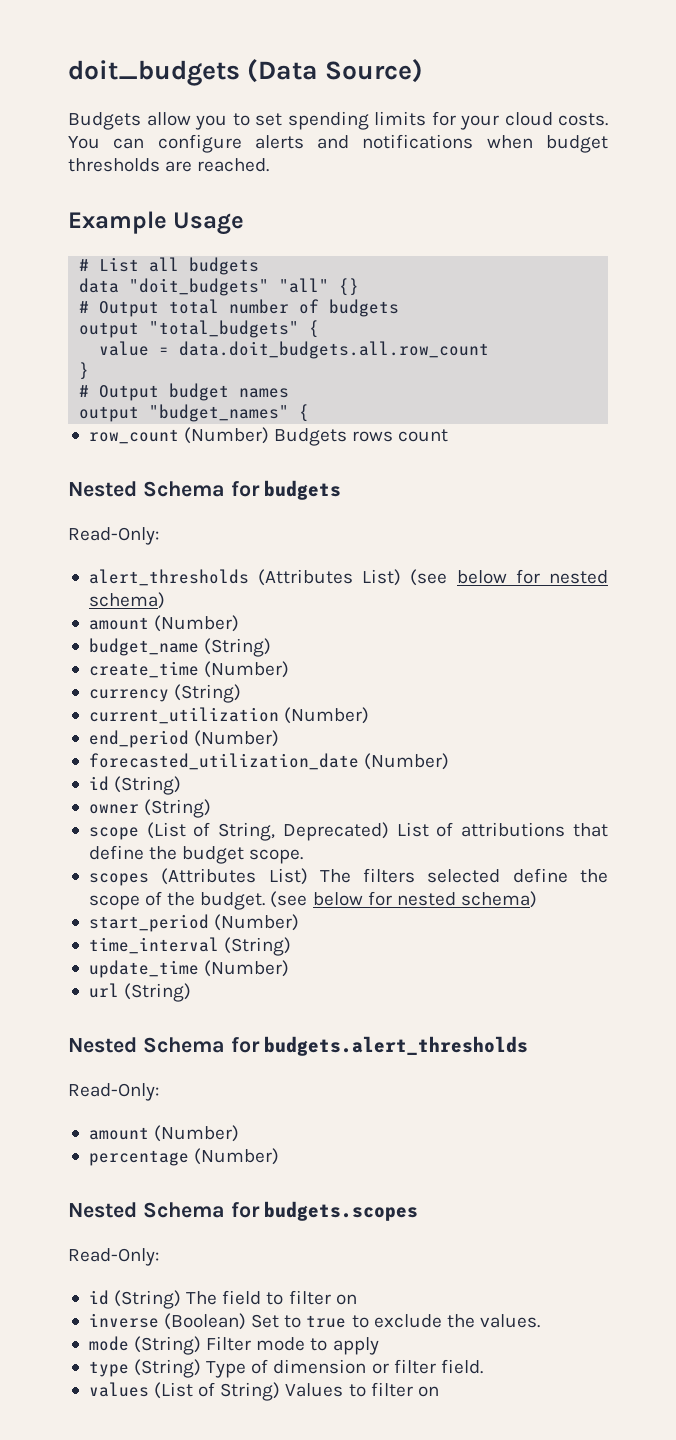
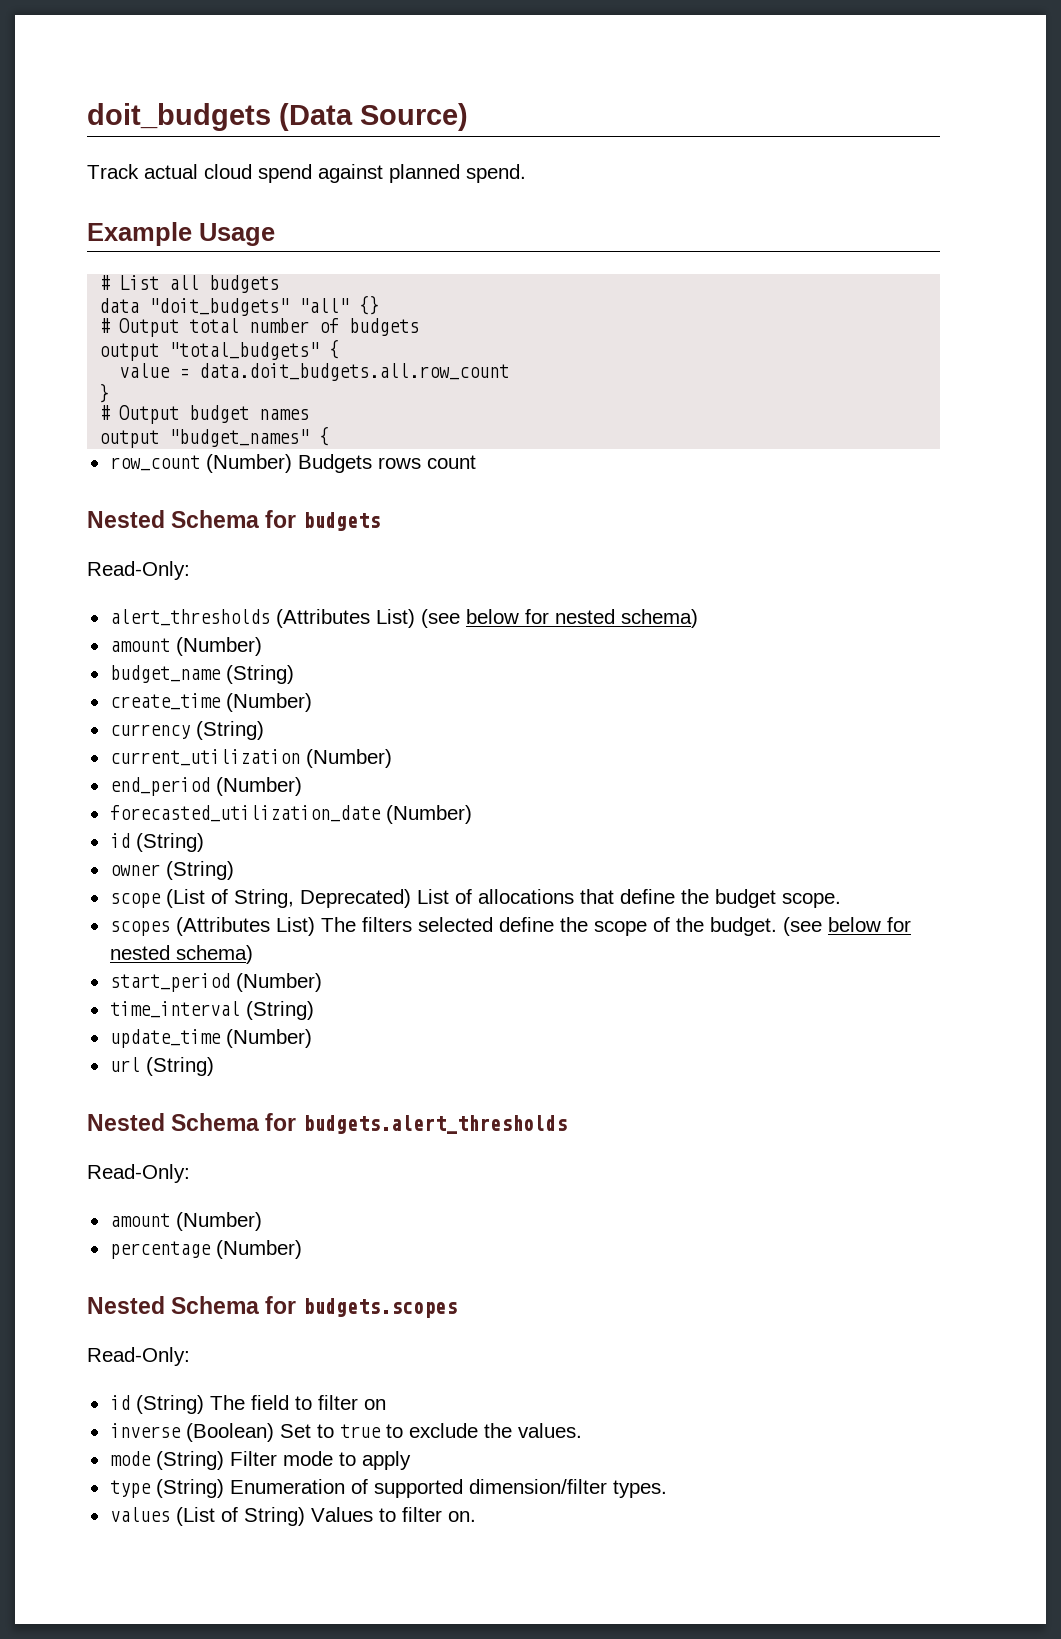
[68,111,608,130] [68,134,608,153] [68,158,270,172] Budgets allow you to set spending limits for your cloud costs. You can configure alerts and notifications when budget thresholds are reached. -> [87,164,526,183] Track actual cloud spend against planned spend.
[461,822,566,837] attributions -> [477,889,574,904] allocations
[206,1359,483,1378] Type of dimension or filter field. -> [229,1479,667,1498] Enumeration of supported dimension/filter types.
[417,1386,439,1397] on -> [447,1511,476,1522] on.

